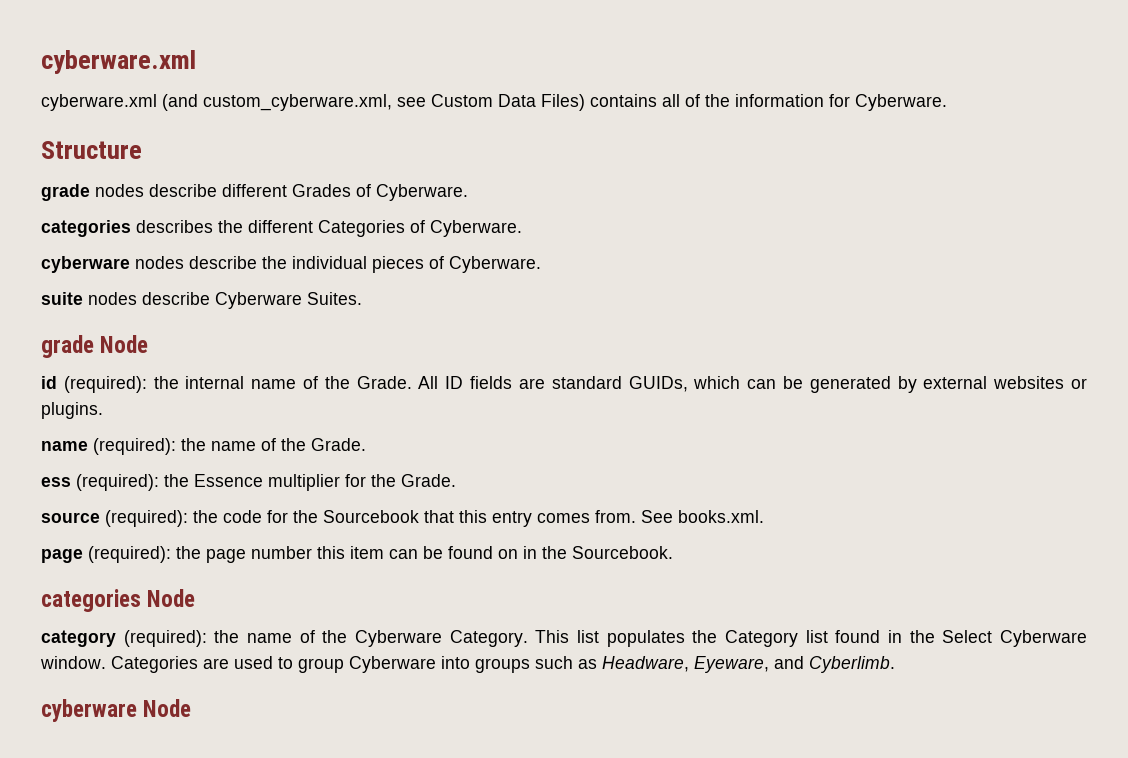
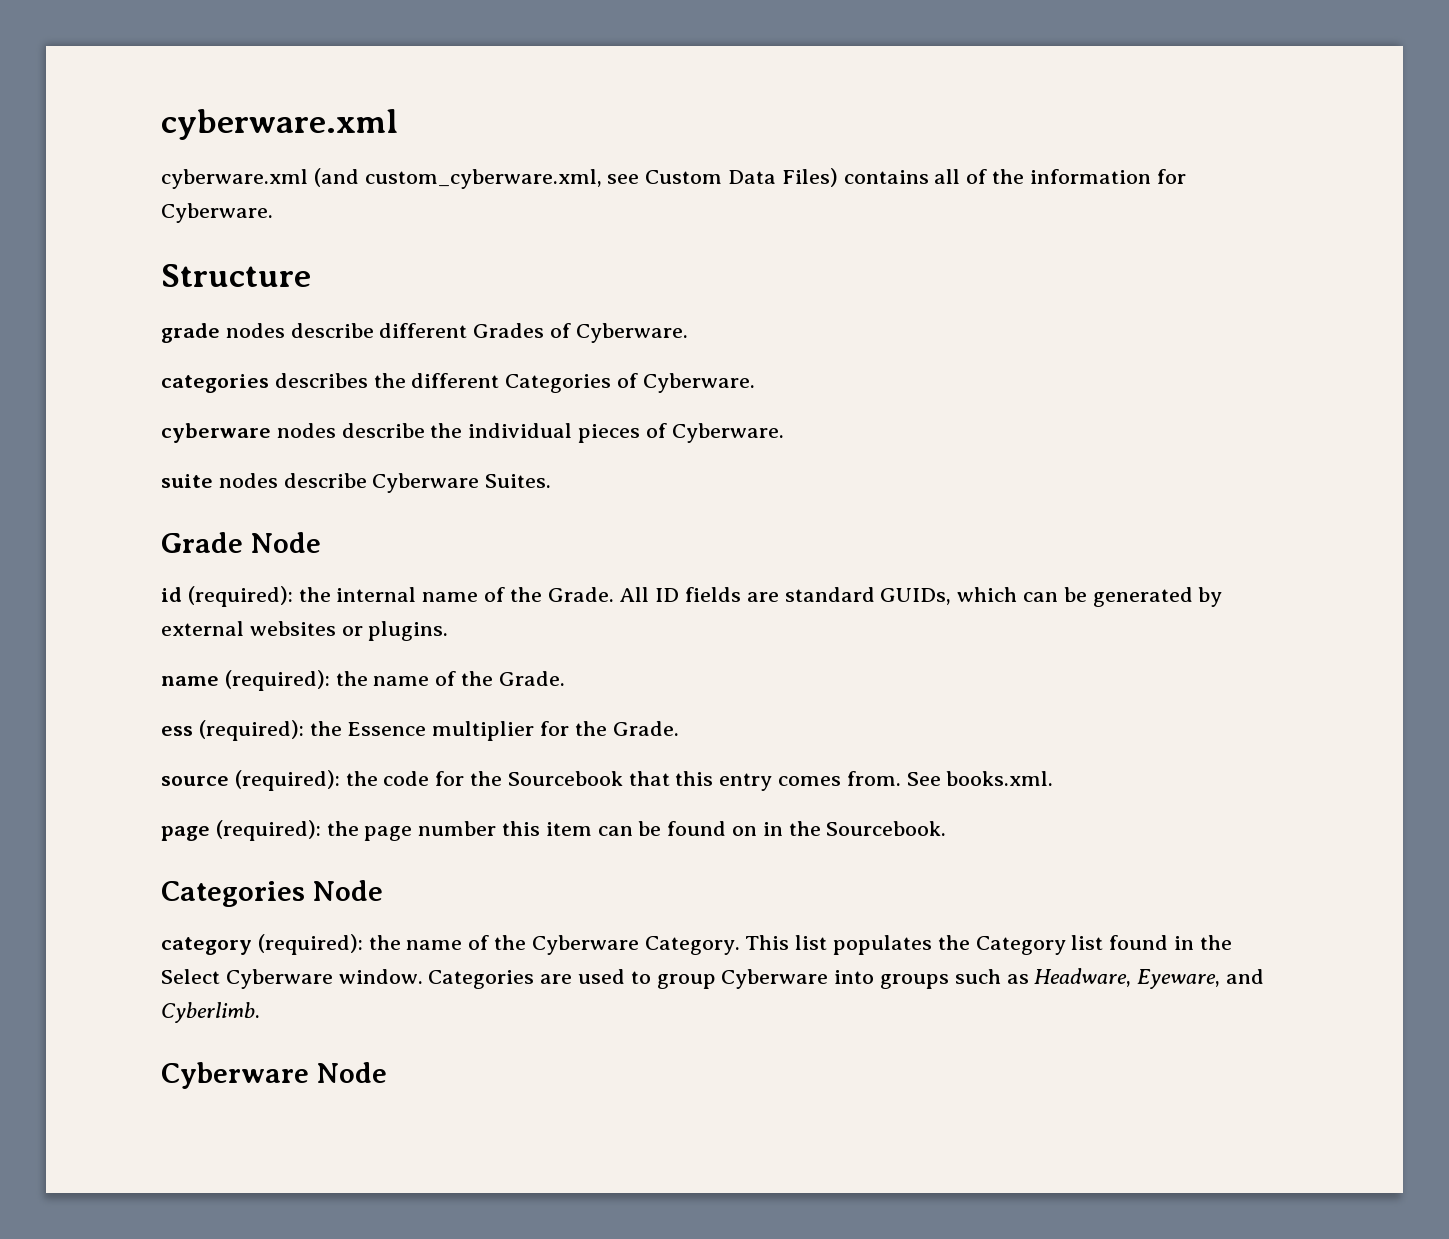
[41,335,94,358] grade -> [161,532,243,553] Grade
[41,589,141,612] categories -> [161,881,305,907] Categories
[41,699,137,722] cyberware -> [161,1062,309,1089] Cyberware

